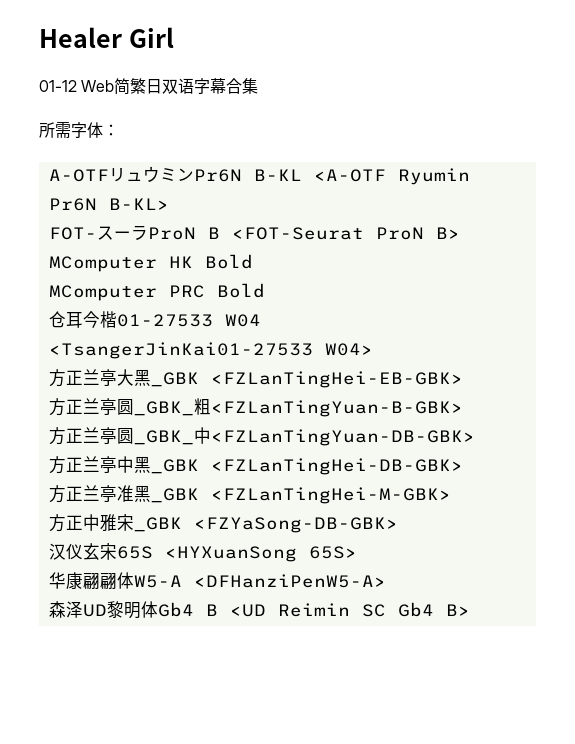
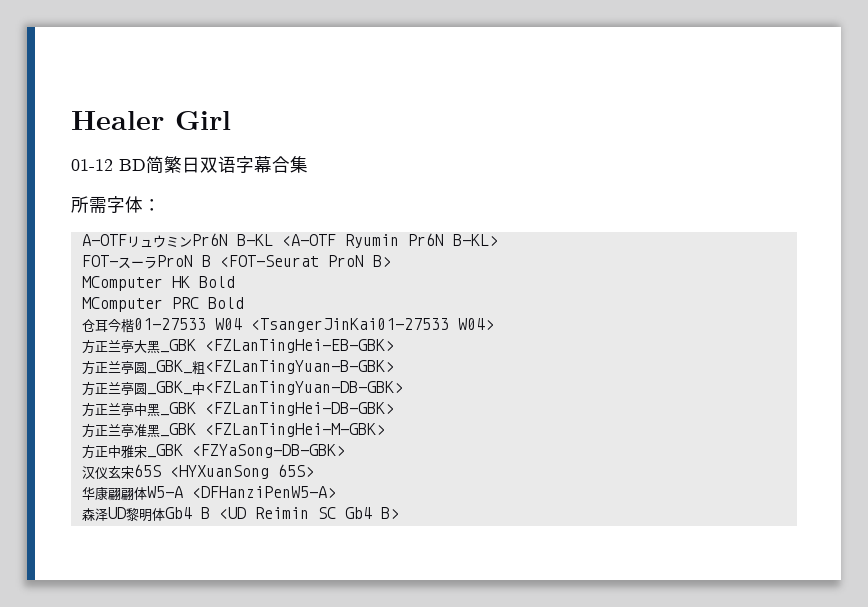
[81,80,115,92] Web -> [119,159,146,171] BD

